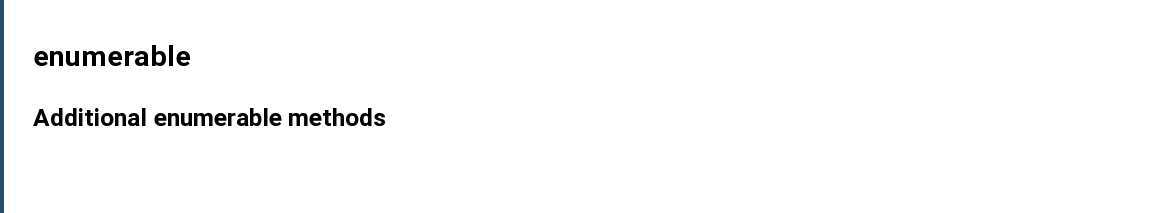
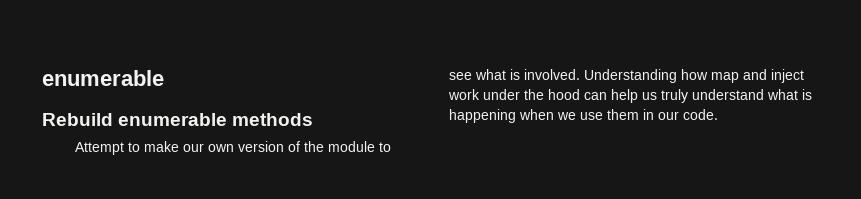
[33,108,147,126] Additional -> [42,113,113,126] Rebuild
(387, 117) none -> [75,141,392,155] [449,69,804,83] [448,89,812,103] [449,109,718,123] // Attempt to make our own version of the module to see what is involved. Understanding how map and inject work under the hood can help us truly understand what is happening when we use them in our code.

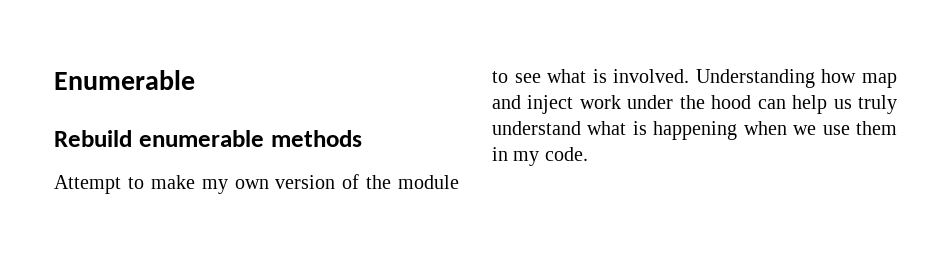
[42,70,164,86] enumerable -> [54,70,195,90] Enumerable
[183,143,205,152] our -> [201,179,228,194] my
[658,111,679,120] our -> [513,151,540,166] my

